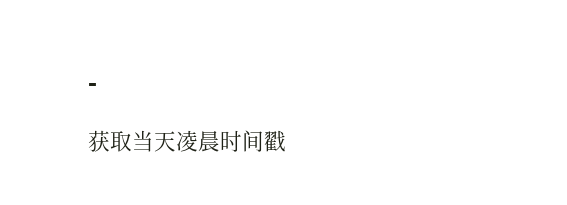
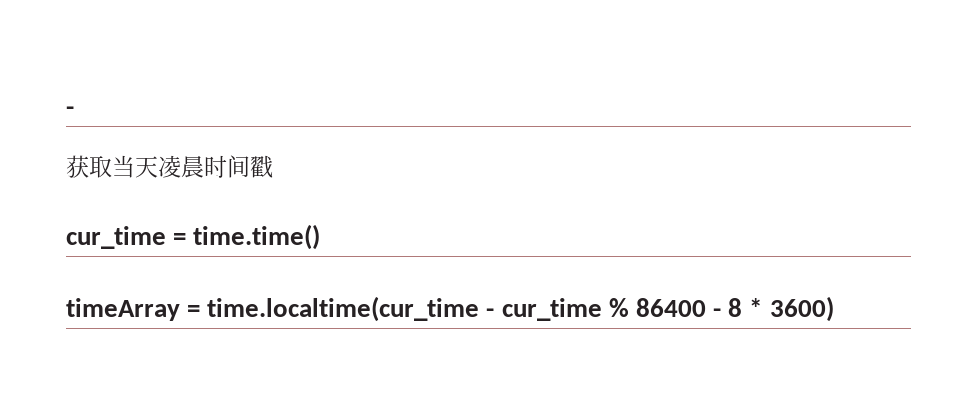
(286, 141) none -> [66,224,321,250] [66,296,834,322] // cur_time = time.time() // timeArray = time.localtime(cur_time - cur_time % 86400 - 8 * 3600)

